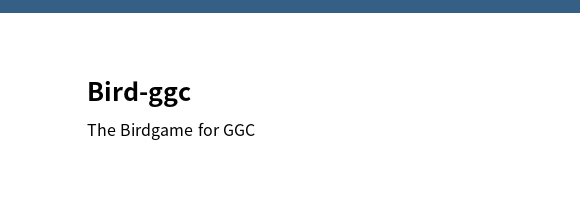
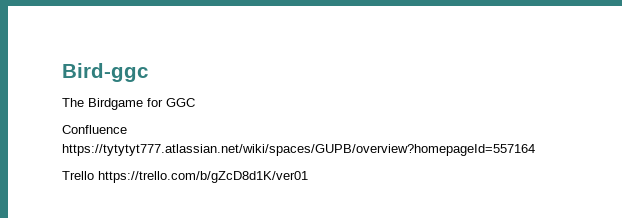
(255, 130) none -> [62,125,127,134] [62,144,535,156] [62,171,308,183] // Confluence https://tytytyt777.atlassian.net/wiki/spaces/GUPB/overview?homepageId=557164 // Trello https://trello.com/b/gZcD8d1K/ver01

